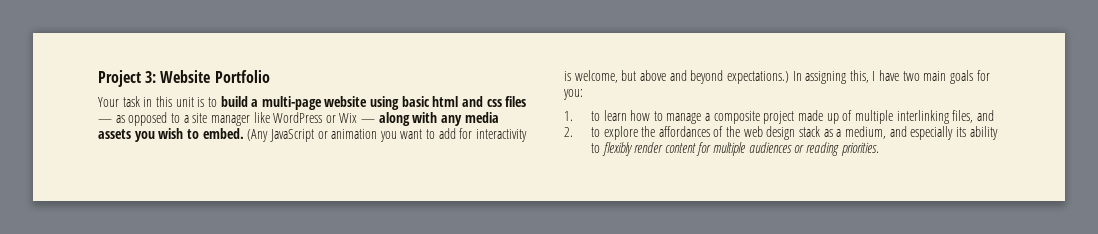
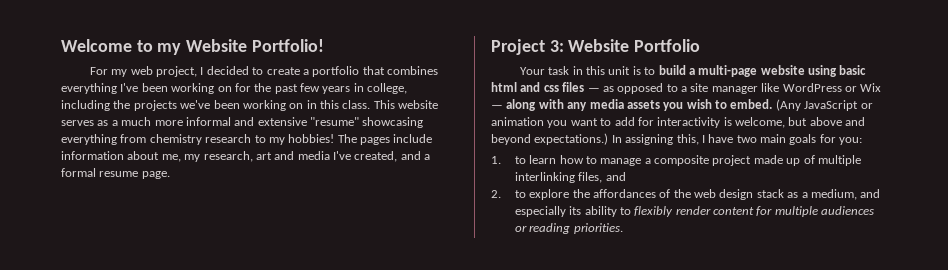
(98, 78) none -> [61,39,324,55] [89,66,439,77] [61,83,408,94] [61,100,439,111] [61,117,424,128] [61,134,433,145] [61,151,431,162] [61,168,170,179] Welcome to my Website Portfolio! // For my web project, I decided to create a portfolio that combines everything I've been working on for the past few years in college, including the projects we've been working on in this class. This website serves as a much more informal and extensive "resume" showcasing everything from chemistry research to my hobbies! The pages include information about me, my research, art and media I've created, and a formal resume page. //

